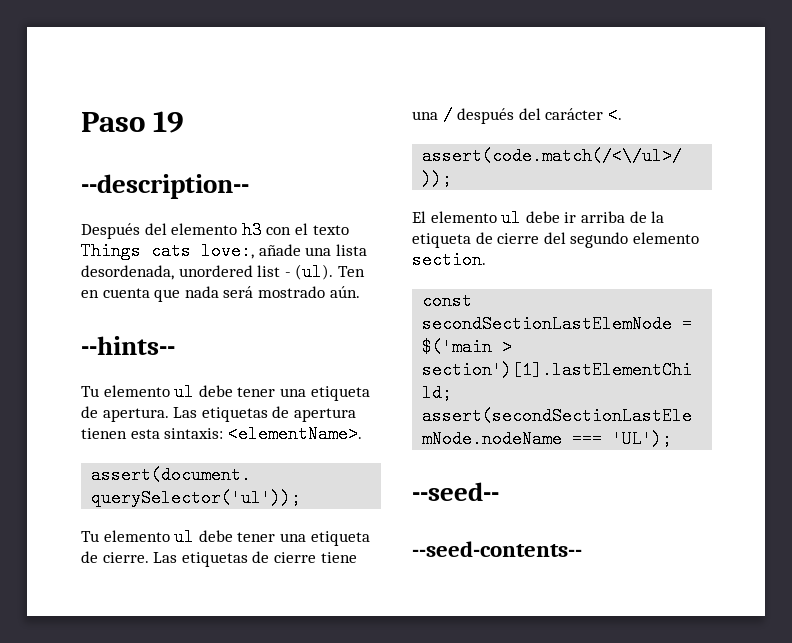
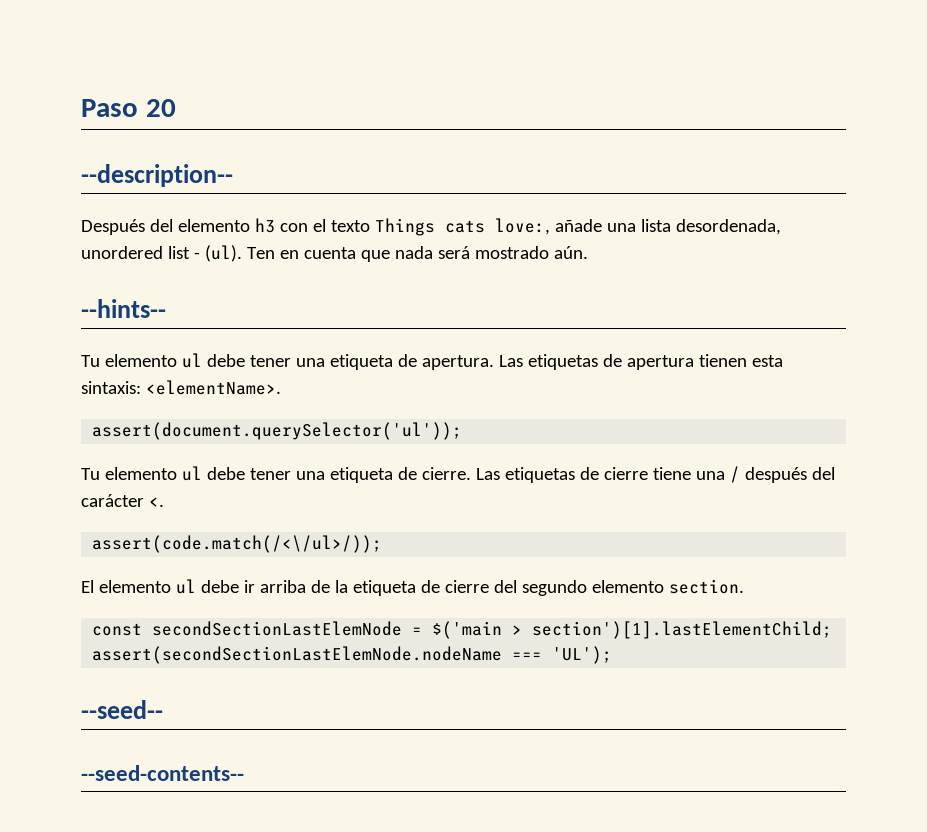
[153,111,185,133] 19 -> [145,99,176,117] 20

